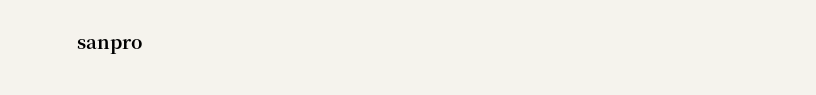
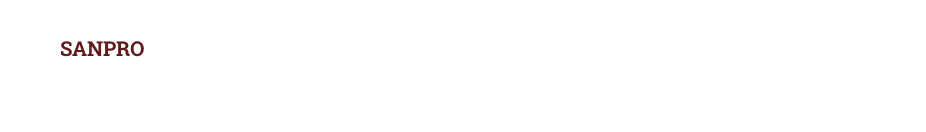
[77,39,143,54] sanpro -> [60,41,145,57] SANPRO

